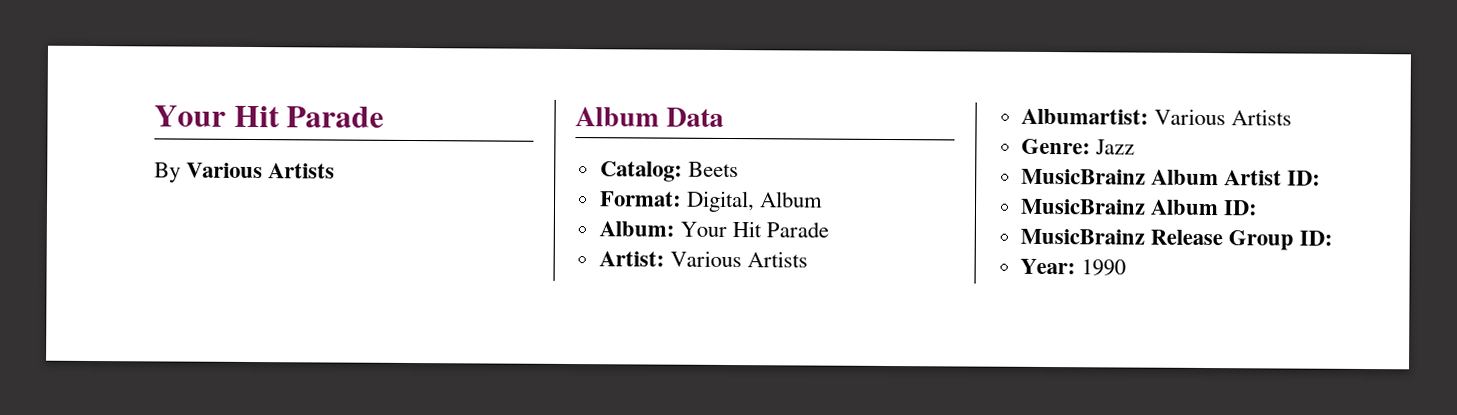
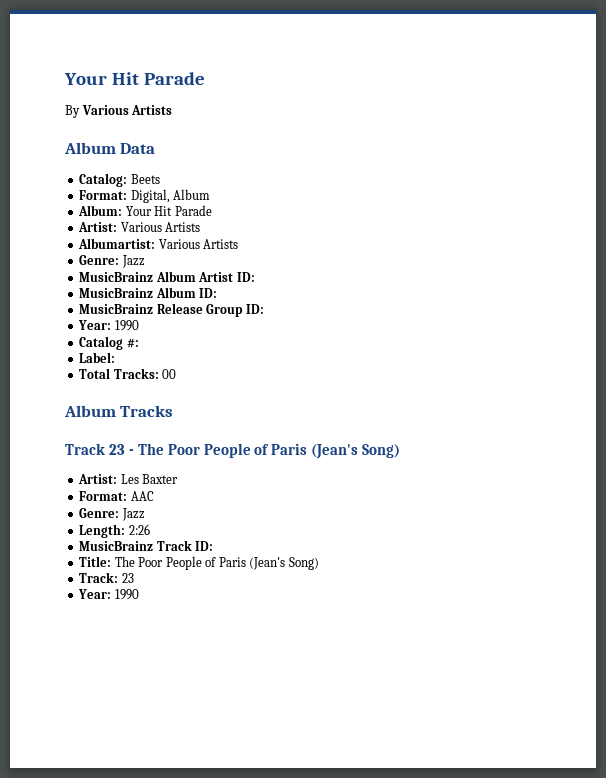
(1126, 267) none -> [79,336,139,350] [79,352,116,363] [79,368,177,379] [64,405,174,417] [65,443,401,459] [78,474,179,484] [79,491,154,501] [79,508,145,521] [79,524,150,538] [79,540,214,551] [79,556,319,570] [79,572,134,583] [78,589,139,600] // Catalog #: // Label: // Total Tracks: 00 // Album Tracks // Track 23 - The Poor People of Paris (Jean's Song) // Artist: Les Baxter // Format: AAC // Genre: Jazz // Length: 2:26 // MusicBrainz Track ID: // Title: The Poor People of Paris (Jean's Song) // Track: 23 // Year: 1990

